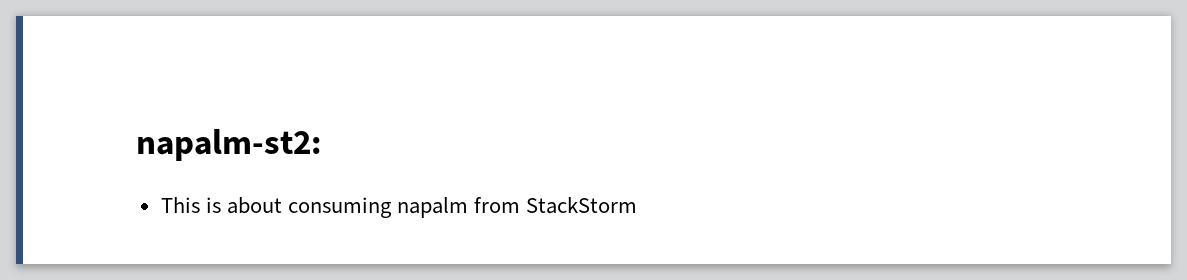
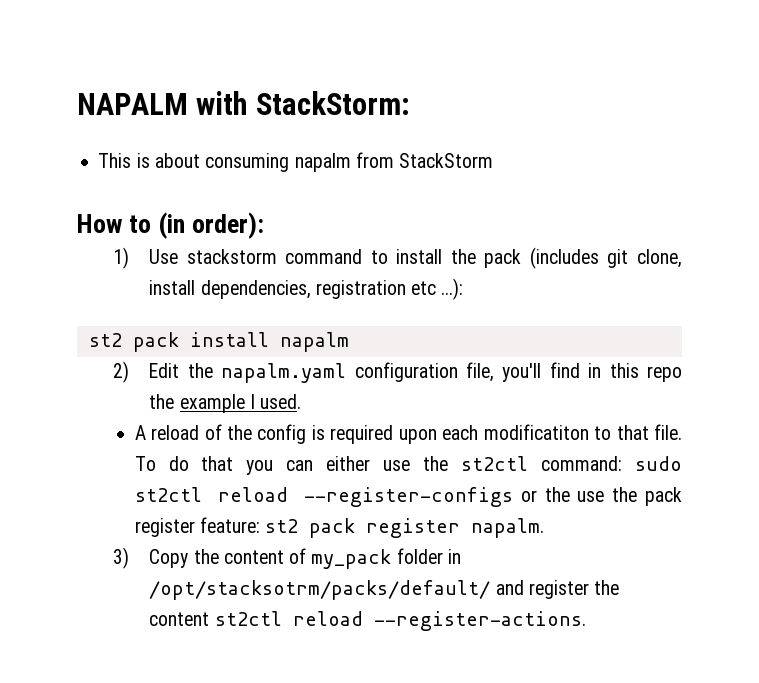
[136,129,322,161] napalm-st2: -> [77,91,411,115] NAPALM with StackStorm:
(638, 205) none -> [77,212,265,239] [113,247,683,269] [149,278,464,300] [88,332,349,352] [113,361,682,383] [149,394,302,413] [134,424,682,444] [134,456,682,475] [134,487,682,507] [134,517,545,538] [113,547,461,569] [149,580,620,600] [149,611,586,631] // How to (in order): // 1) Use stackstorm command to install the pack (includes git clone, install dependencies, registration etc ...): // st2 pack install napalm // 2) Edit the napalm.yaml configuration file, you'll find in this repo the example I used. // A reload of the config is required upon each modificatiton to that file. To do that you can either use the st2ctl command: sudo st2ctl reload --register-configs or the use the pack register feature: st2 pack register napalm. // 3) Copy the content of my_pack folder in /opt/stacksotrm/packs/default/ and register the content st2ctl reload --register-actions.

